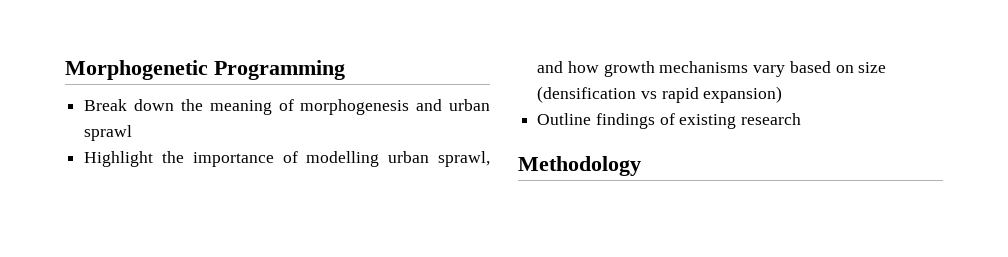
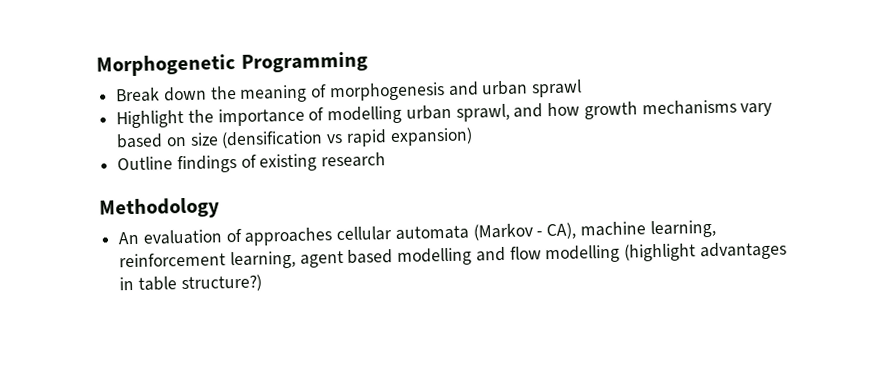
(641, 166) none -> [118,219,716,246] [119,241,787,270] [119,274,262,293] // An evaluation of approaches cellular automata (Markov - CA), machine learning, reinforcement learning, agent based modelling and flow modelling (highlight advantages in table structure?)

